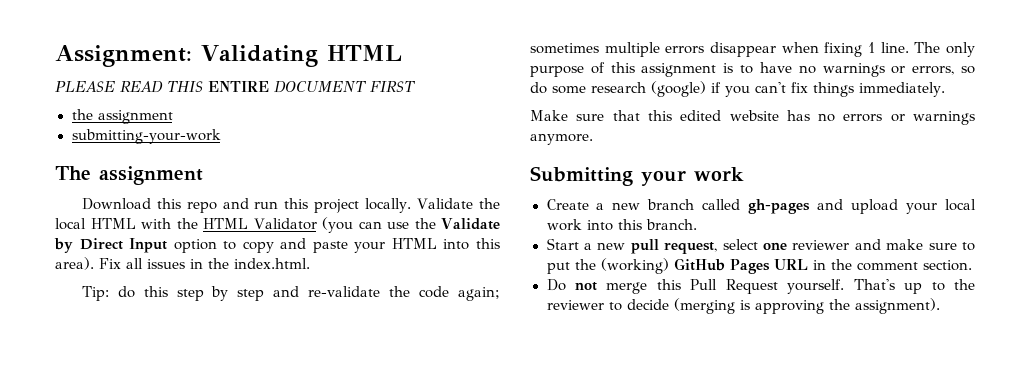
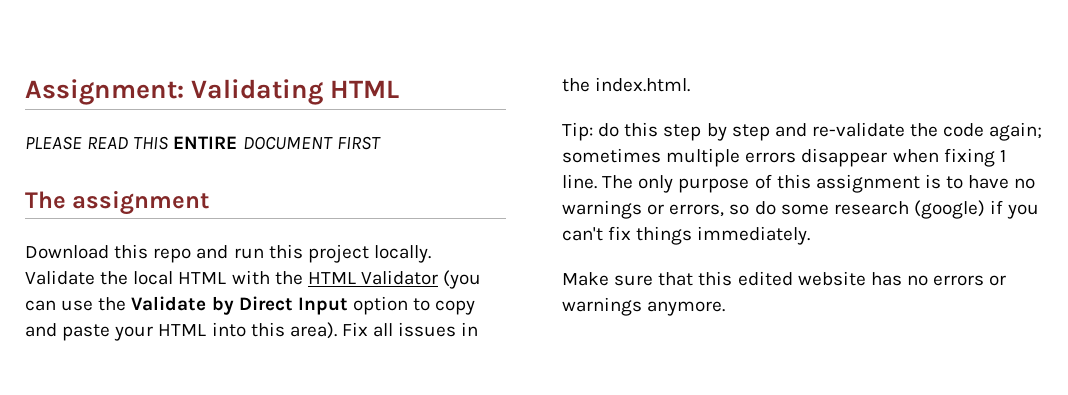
[71,109,173,124] [71,129,221,144] // the assignment // submitting-your-work -> (381, 143) none
[530,166,744,186] [546,199,976,214] [546,219,697,231] [546,238,976,254] [546,258,972,274] [546,279,975,294] [546,298,940,314] // Submitting your work // Create a new branch called gh-pages and upload your local work into this branch. // Start a new pull request, select one reviewer and make sure to put the (working) GitHub Pages URL in the comment section. // Do not merge this Pull Request yourself. That's up to the reviewer to decide (merging is approving the assignment). -> (726, 308) none

